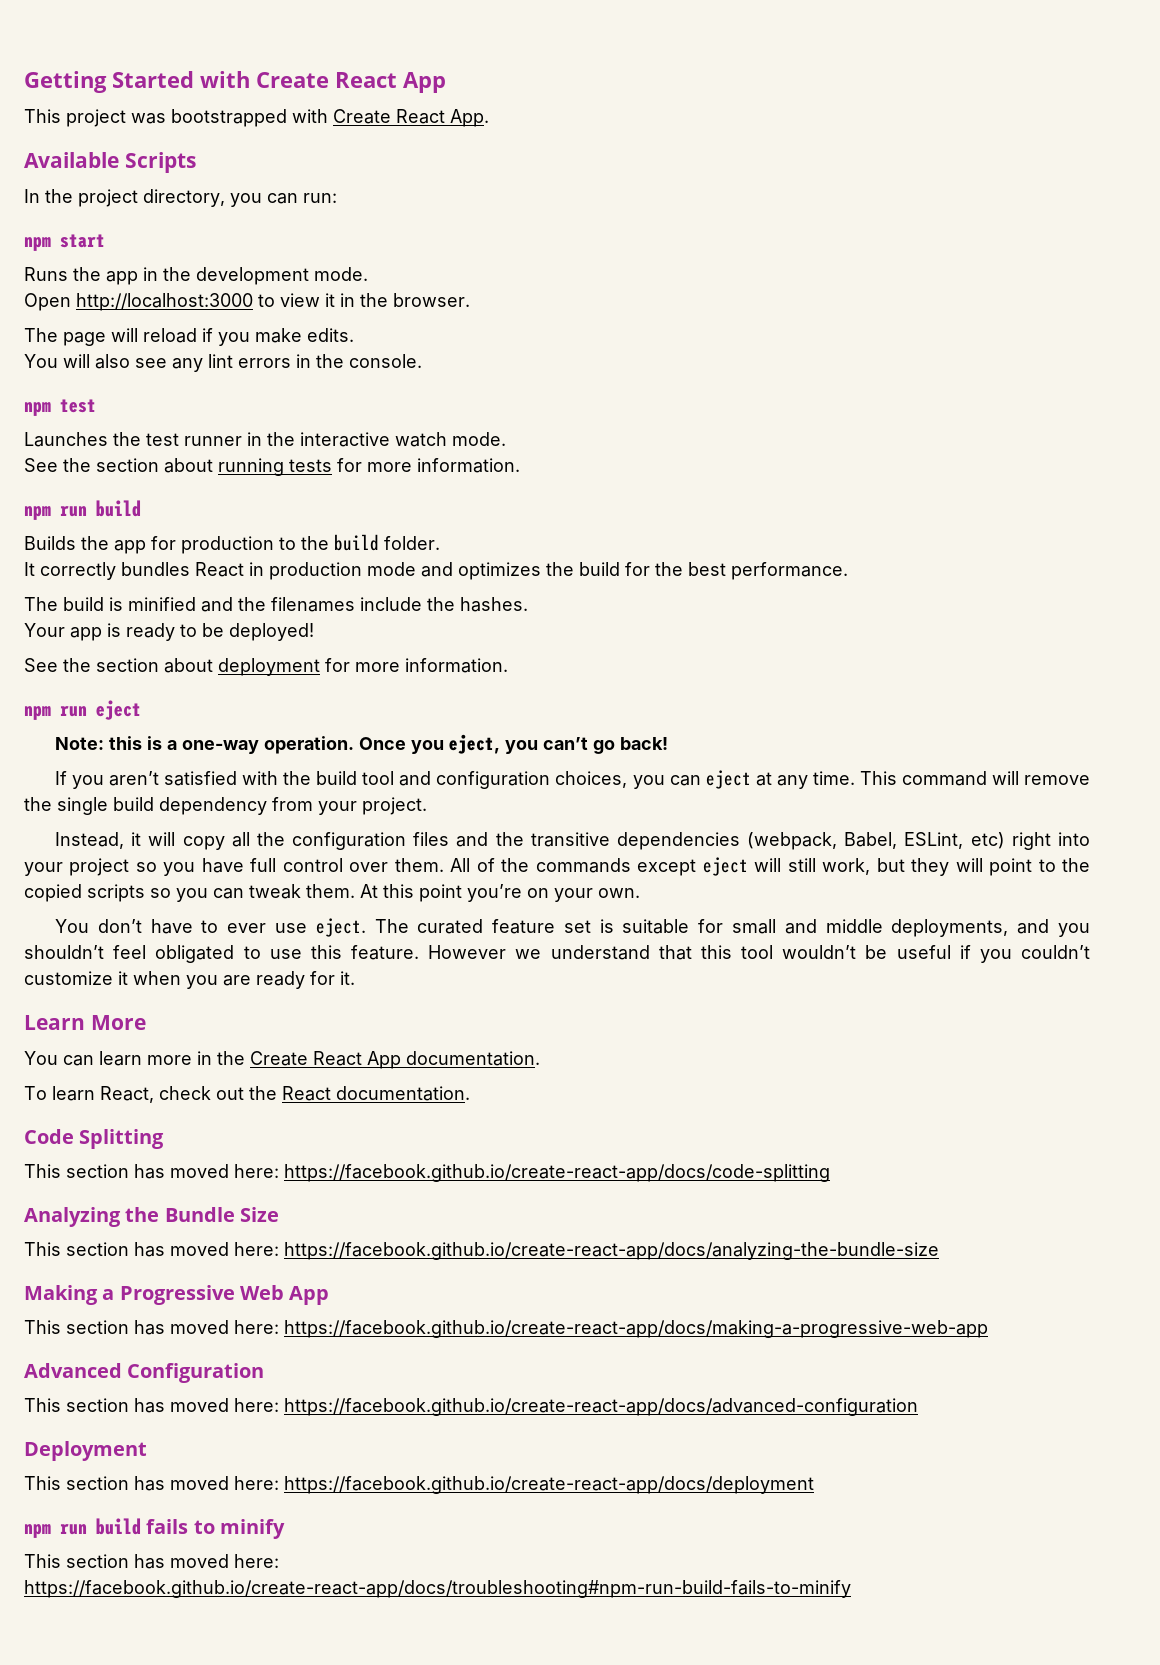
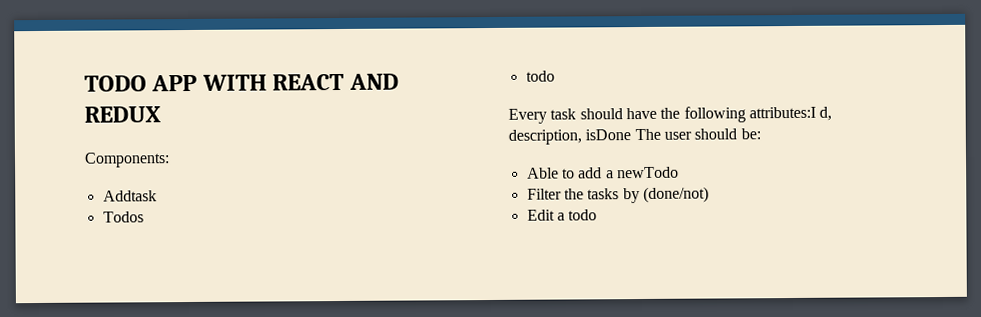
[24,71,446,93] [24,109,489,127] [24,152,196,173] [24,189,337,207] [24,234,105,251] [24,267,368,285] [24,293,470,311] [24,328,354,346] [24,354,422,372] [24,399,96,416] [24,432,506,447] [24,458,520,476] [24,500,141,520] [24,534,440,554] [24,562,848,580] [24,597,528,612] [24,623,314,641] [24,658,508,676] [24,700,141,720] [54,734,668,754] [54,770,1091,789] [24,797,427,815] [54,832,1090,850] [24,857,1091,876] [24,884,640,902] [54,918,1090,937] [24,945,1090,963] [24,971,355,989] [24,1015,146,1030] [24,1051,540,1069] [24,1086,470,1103] [24,1129,165,1149] [24,1164,830,1182] [24,1207,279,1227] [24,1242,939,1260] [24,1285,330,1305] [24,1320,988,1338] [24,1363,265,1383] [24,1398,918,1416] [24,1441,147,1461] [24,1476,814,1494] [24,1518,285,1539] [24,1554,279,1569] [24,1580,851,1598] Getting Started with Create React App // This project was bootstrapped with Create React App. // Available Scripts // In the project directory, you can run: // npm start // Runs the app in the development mode. // Open http://localhost:3000 to view it in the browser. // The page will reload if you make edits. // You will also see any lint errors in the console. // npm test // Launches the test runner in the interactive watch mode. // See the section about running tests for more information. // npm run build // Builds the app for production to the build folder. // It correctly bundles React in production mode and optimizes the build for the best performance. // The build is minified and the filenames include the hashes. // Your app is ready to be deployed! // See the section about deployment for more information. // npm run eject // Note: this is a one-way operation. Once you eject, you can’t go back! // If you aren’t satisfied with the build tool and configuration choices, you can eject at any time. This command will remove the single build dependency from your project. // Instead, it will copy all the configuration files and the transitive dependencies (webpack, Babel, ESLint, etc) right into your project so you have full control over them. All of the commands except eject will still work, but they will point to the copied scripts so you can tweak them. At this point you’re on your own. // You don’t have to ever use eject. The curated feature set is suitable for small and middle deployments, and you shouldn’t feel obligated to use this feature. However we understand that this tool wouldn’t be useful if you couldn’t customize it when you are ready for it. // Learn More // You can learn more in the Create React App documentation. // To learn React, check out the React documentation. // Code Splitting // This section has moved here: https://facebook.github.io/create-react-app/docs/code-splitting // Analyzing the Bundle Size // This section has moved here: https://facebook.github.io/create-react-app/docs/analyzing-the-bundle-size // Making a Progressive Web App // This section has moved here: https://facebook.github.io/create-react-app/docs/making-a-progressive-web-app // Advanced Configuration // This section has moved here: https://facebook.github.io/create-react-app/docs/advanced-configuration // Deployment // This section has moved here: https://facebook.github.io/create-react-app/docs/deployment // npm run build fails to minify // This section has moved here: https://facebook.github.io/create-react-app/docs/troubleshooting#npm-run-build-fails-to-minify -> [84,73,399,92] [84,106,161,123] [84,152,170,168] [102,190,157,202] [102,211,144,223] [525,70,555,82] [508,106,833,124] [508,128,761,145] [526,166,679,179] [526,186,709,204] [526,209,598,221] TODO APP WITH REACT AND REDUX // Components: // Addtask // Todos // todo // Every task should have the following attributes:I d, description, isDone The user should be: // Able to add a newTodo // Filter the tasks by (done/not) // Edit a todo

